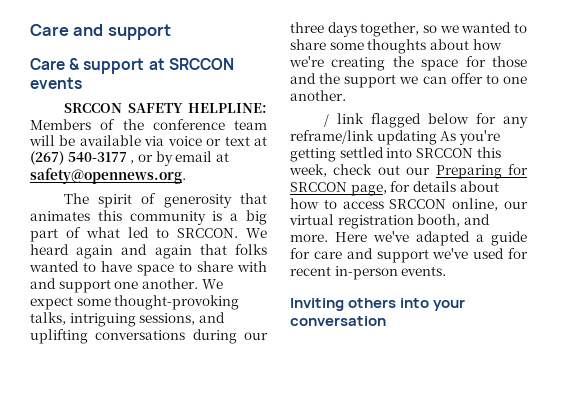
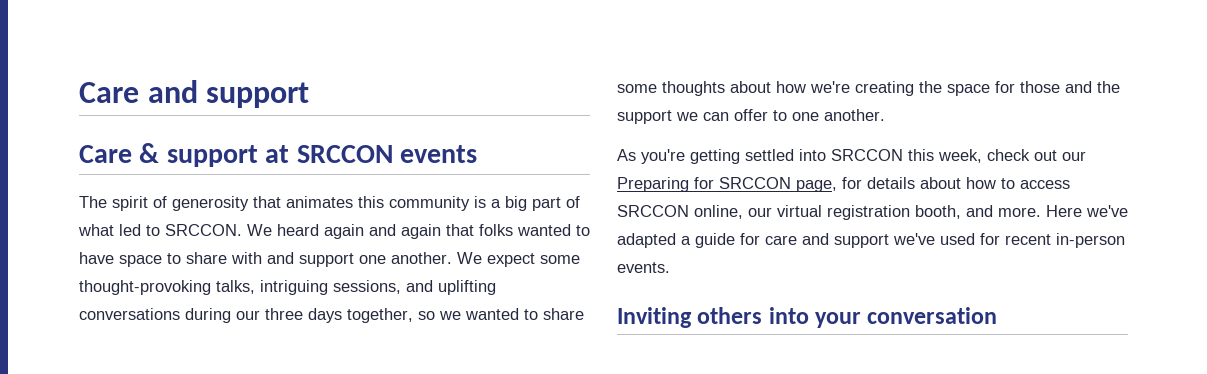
[63,103,267,113] [30,119,267,130] [29,135,268,146] [30,151,229,166] [30,168,186,184] // SRCCON SAFETY HELPLINE: Members of the conference team will be available via voice or text at (267) 540-3177 , or by email at safety@opennews.org. -> (478, 154) none
[323,113,528,128] [290,130,437,145] / link flagged below for any reframe/link updating -> (885, 115) none

